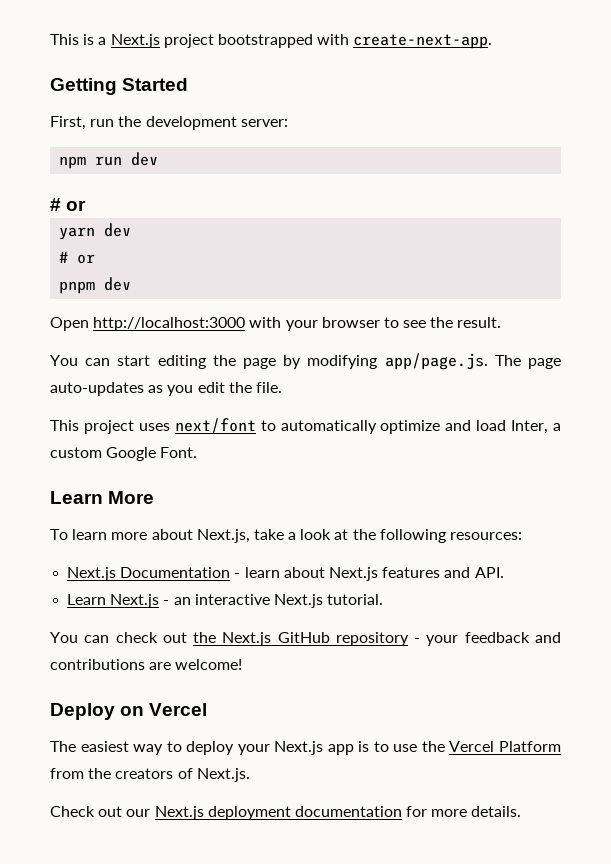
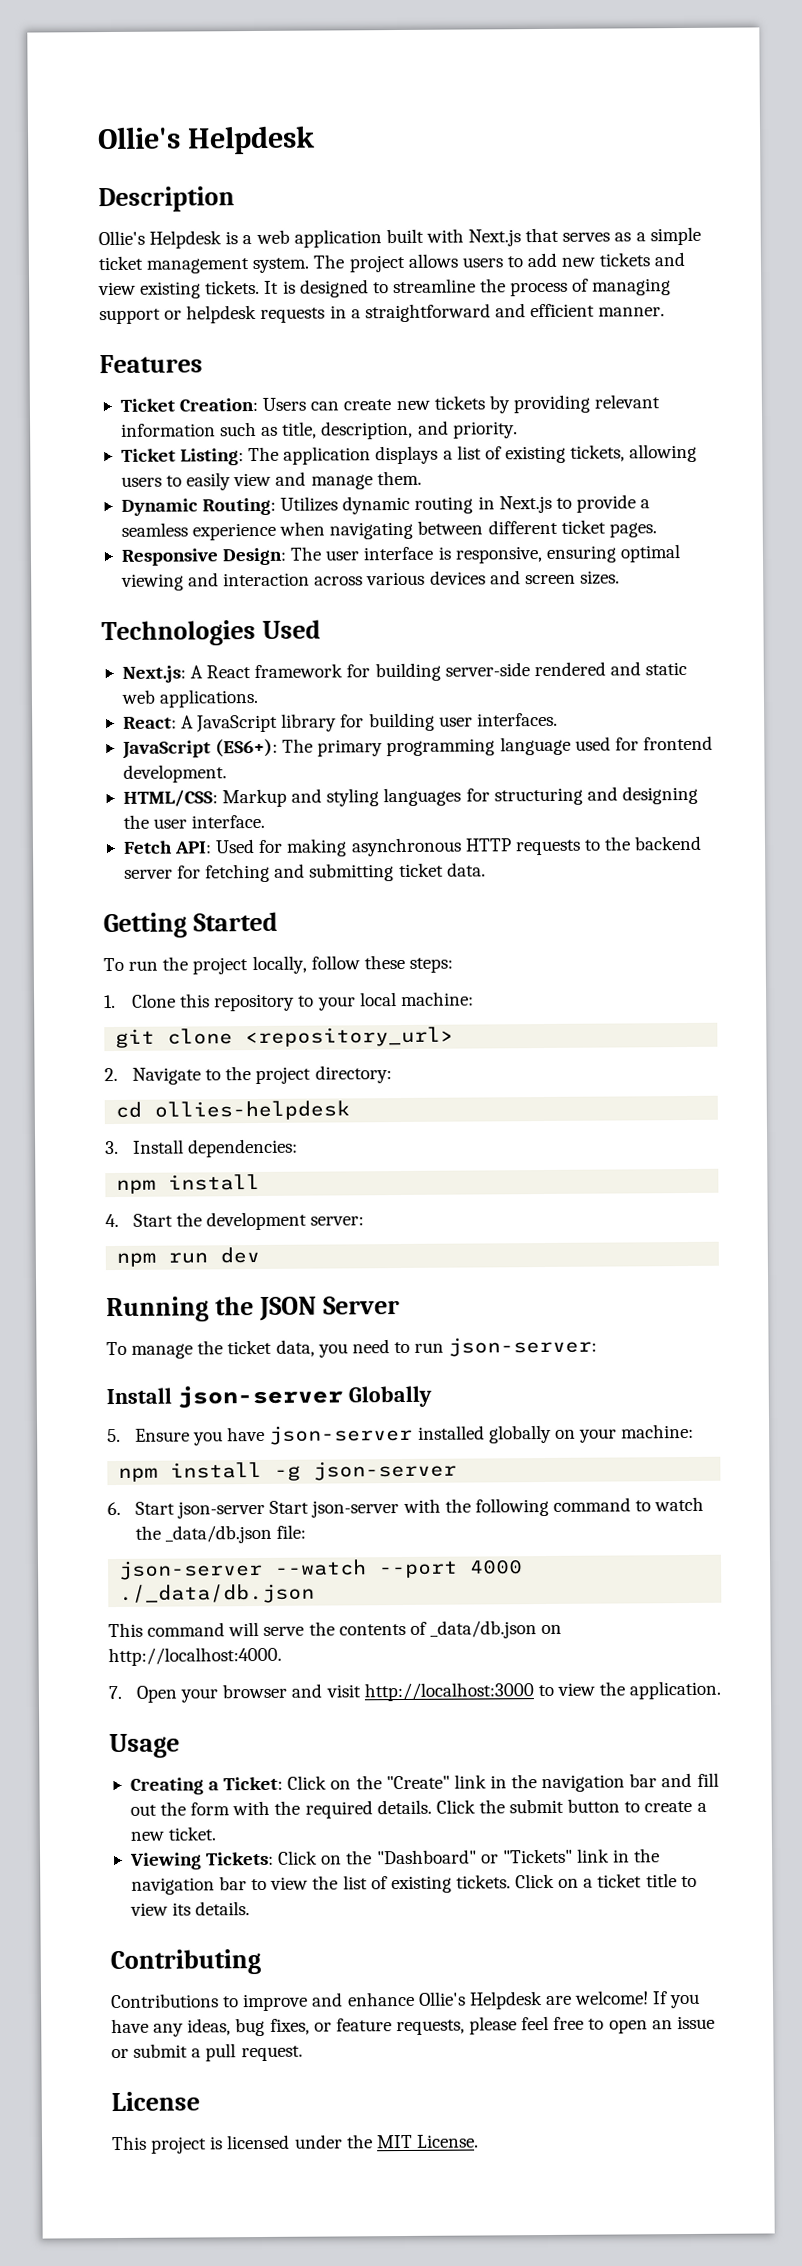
[50,34,493,49] This is a Next.js project bootstrapped with create-next-app. -> [97,125,315,155] [98,186,235,213] [98,226,701,249] [98,251,686,274] [98,278,672,299] [99,303,666,325] [99,354,203,374] [119,394,661,414] [120,420,518,440] [120,443,698,466] [120,470,422,491] [120,494,651,516] [120,519,657,541] [120,544,681,566] [120,570,620,591] [101,619,321,647] [121,661,688,683] [120,688,260,708] [122,712,558,733] [121,735,713,759] [122,764,227,783] [122,785,698,808] [122,814,266,829] [122,835,703,857] [123,862,486,883] Ollie's Helpdesk // Description // Ollie's Helpdesk is a web application built with Next.js that serves as a simple ticket management system. The project allows users to add new tickets and view existing tickets. It is designed to streamline the process of managing support or helpdesk requests in a straightforward and efficient manner. // Features // Ticket Creation: Users can create new tickets by providing relevant information such as title, description, and priority. // Ticket Listing: The application displays a list of existing tickets, allowing users to easily view and manage them. // Dynamic Routing: Utilizes dynamic routing in Next.js to provide a seamless experience when navigating between different ticket pages. // Responsive Design: The user interface is responsive, ensuring optimal viewing and interaction across various devices and screen sizes. // Technologies Used // Next.js: A React framework for building server-side rendered and static web applications. // React: A JavaScript library for building user interfaces. // JavaScript (ES6+): The primary programming language used for frontend development. // HTML/CSS: Markup and styling languages for structuring and designing the user interface. // Fetch API: Used for making asynchronous HTTP requests to the backend server for fetching and submitting ticket data.
[50,116,86,130] First, -> [103,957,124,972] To
(142, 121) none -> [192,954,453,975] [104,991,474,1012] [115,1026,455,1048] [104,1065,392,1085] [115,1100,351,1121] [105,1138,299,1158] [116,1173,261,1194] [105,1212,203,1228] project locally, follow these steps: // 1. Clone this repository to your local machine: // git clone <repository_url> // 2. Navigate to the project directory: // cd ollies-helpdesk // 3. Install dependencies: // npm install // 4. Start the
[50,198,87,211] [59,223,132,240] [59,251,96,264] [59,277,132,294] [50,317,502,331] [50,353,561,370] [50,382,282,396] [50,418,561,434] [50,447,198,461] [50,491,155,504] [50,529,523,543] [67,567,504,581] [67,594,384,608] [50,632,561,646] [50,659,243,670] [50,703,208,720] [50,741,561,755] [50,768,250,782] [50,806,522,820] # or // yarn dev // # or // pnpm dev // Open http://localhost:3000 with your browser to see the result. // You can start editing the page by modifying app/page.js. The page auto-updates as you edit the file. // This project uses next/font to automatically optimize and load Inter, a custom Google Font. // Learn More // To learn more about Next.js, take a look at the following resources: // Next.js Documentation - learn about Next.js features and API. // Learn Next.js - an interactive Next.js tutorial. // You can check out the Next.js GitHub repository - your feedback and contributions are welcome! // Deploy on Vercel // The easiest way to deploy your Next.js app is to use the Vercel Platform from the creators of Next.js. // Check out our Next.js deployment documentation for more details. -> [106,1296,400,1323] [106,1336,598,1359] [106,1384,432,1409] [107,1423,695,1446] [118,1460,458,1482] [107,1496,705,1519] [135,1524,307,1544] [118,1559,524,1580] [119,1583,316,1604] [108,1620,563,1639] [108,1646,282,1667] [108,1680,722,1703] [109,1733,180,1759] [129,1772,719,1795] [129,1798,707,1819] [129,1826,217,1841] [129,1848,661,1870] [130,1873,697,1895] [129,1901,251,1916] [110,1948,261,1976] [111,1990,701,2012] [111,2015,715,2037] [111,2043,303,2062] [111,2091,200,2112] [111,2134,479,2154] Running the JSON Server // To manage the ticket data, you need to run json-server: // Install json-server Globally // 5. Ensure you have json-server installed globally on your machine: // npm install -g json-server // 6. Start json-server Start json-server with the following command to watch the _data/db.json file: // json-server --watch --port 4000 ./_data/db.json // This command will serve the contents of _data/db.json on http://localhost:4000. // 7. Open your browser and visit http://localhost:3000 to view the application. // Usage // Creating a Ticket: Click on the "Create" link in the navigation bar and fill out the form with the required details. Click the submit button to create a new ticket. // Viewing Tickets: Click on the "Dashboard" or "Tickets" link in the navigation bar to view the list of existing tickets. Click on a ticket title to view its details. // Contributing // Contributions to improve and enhance Ollie's Helpdesk are welcome! If you have any ideas, bug fixes, or feature requests, please feel free to open an issue or submit a pull request. // License // This project is licensed under the MIT License.

